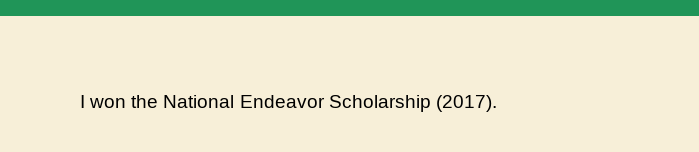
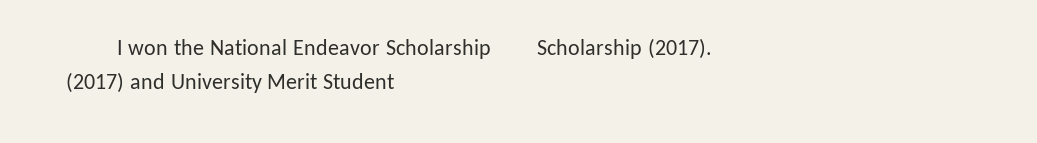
(431, 103) none -> [66,72,395,93] [537,39,642,59] (2017) and University Merit Student Scholarship

